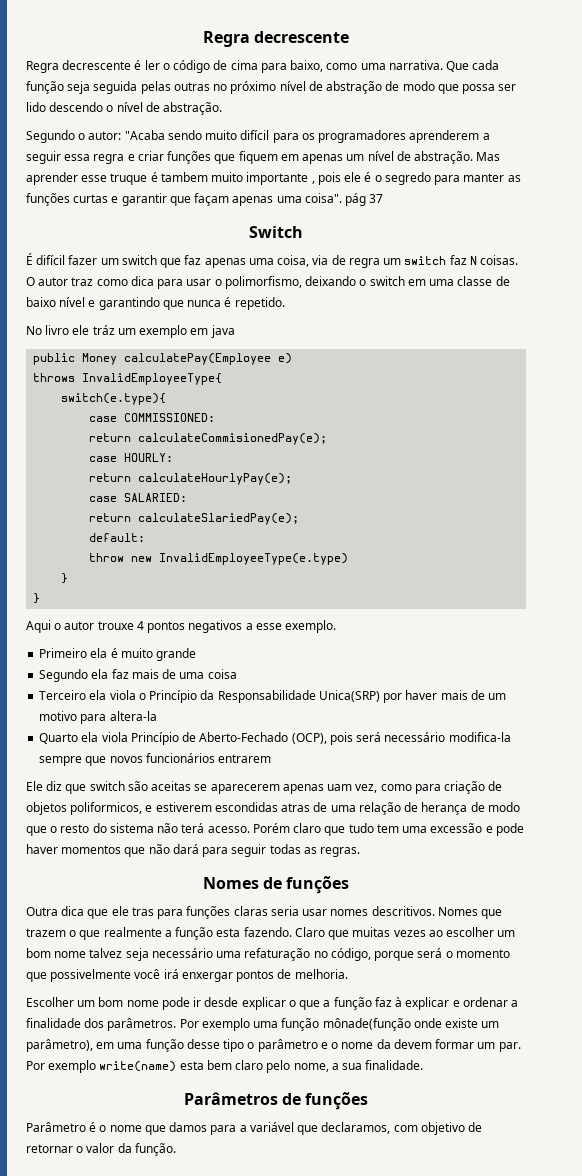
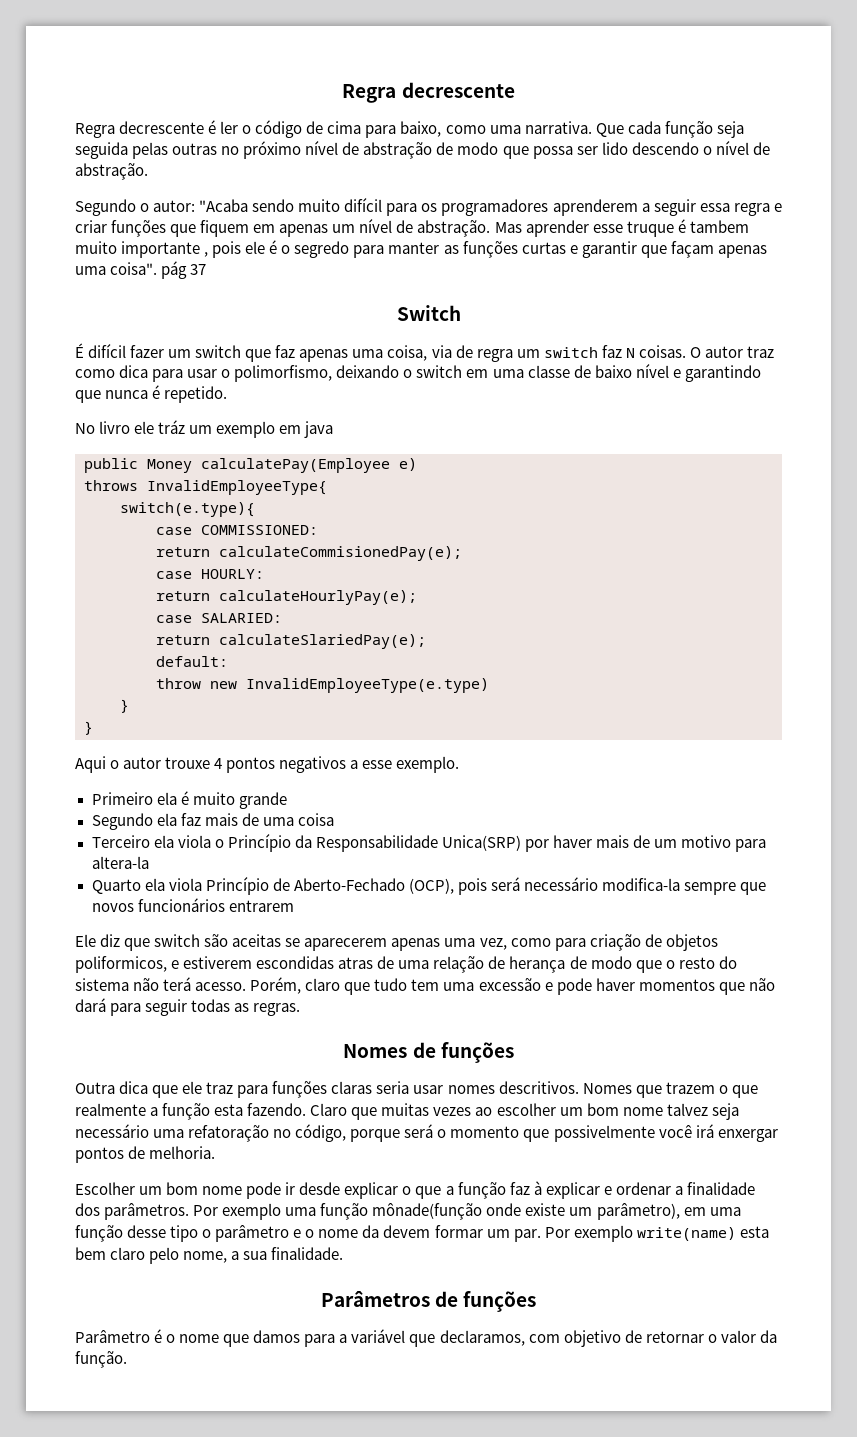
[327,784,353,791] uam -> [444,938,476,947] uma
[252,823,290,833] Porém -> [250,977,302,994] Porém,
[131,907,154,916] tras -> [206,1082,234,1094] traz
[244,948,311,961] refaturação -> [188,1125,270,1142] refatoração

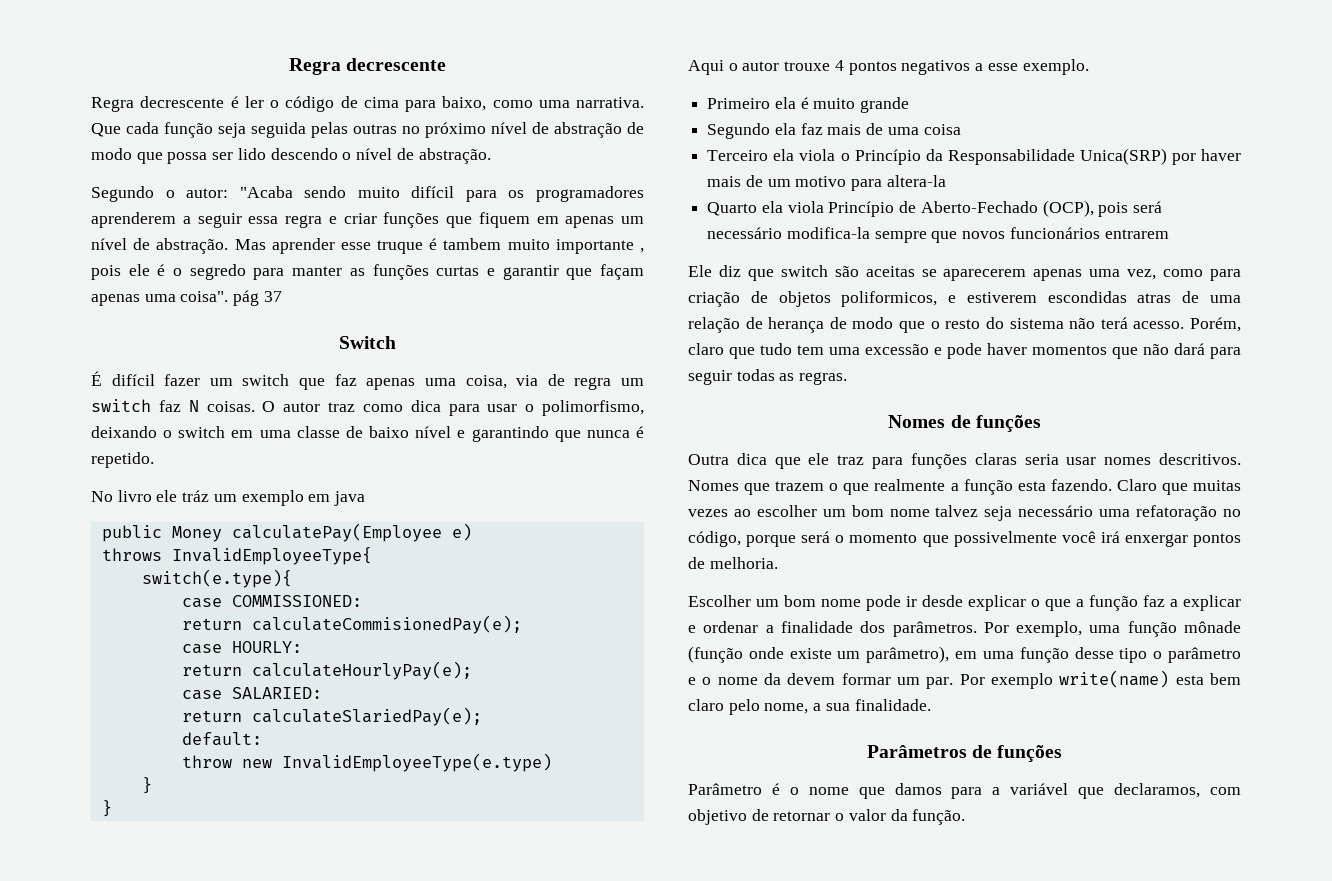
[533,1181,542,1195] à -> [1170,599,1178,607] a
[222,1203,483,1220] exemplo uma função mônade(função -> [1016,621,1241,637] [688,646,743,663] exemplo, uma função mônade (função

